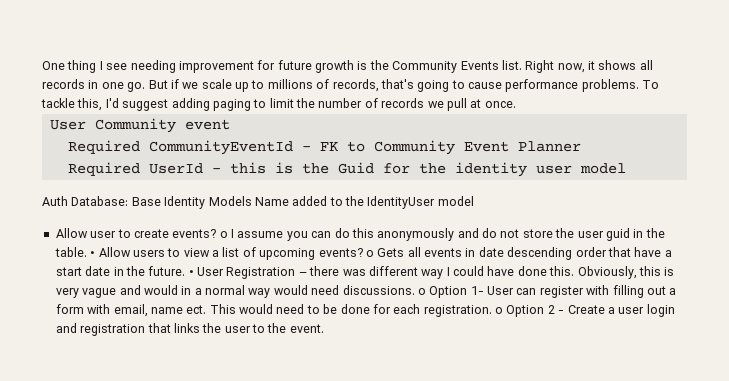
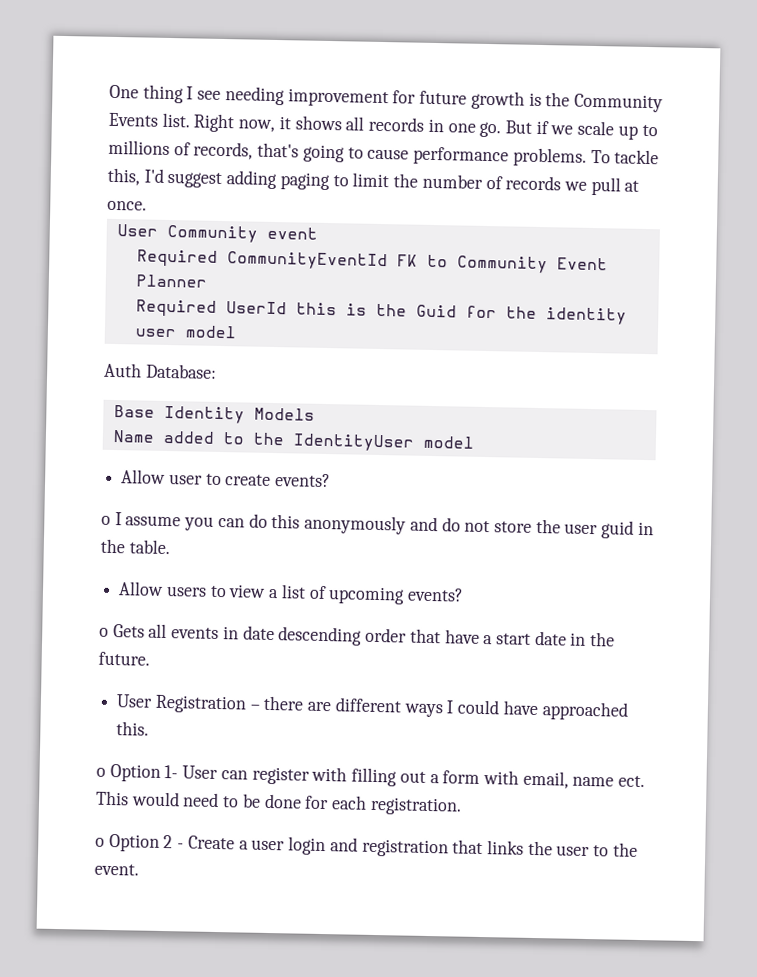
[301,146,311,151] – -> (388, 261) none
[211,168,221,173] – -> (287, 308) none
(129, 201) none -> (217, 371) //
(252, 201) none -> (315, 414) //
(217, 233) none -> (332, 480) //
[90,251,96,257] • -> (170, 547) //
(363, 252) none -> (465, 594) //
[188,270,194,276] • -> (150, 658) //
[342,266,444,279] was different way -> [307,697,443,718] are different ways
[517,266,547,276] done -> [541,701,629,721] approached
[577,266,675,279] [55,285,415,298] Obviously, this is very vague and would in a normal way would need discussions. -> (150, 728) //
(492, 311) none -> (462, 806) //

